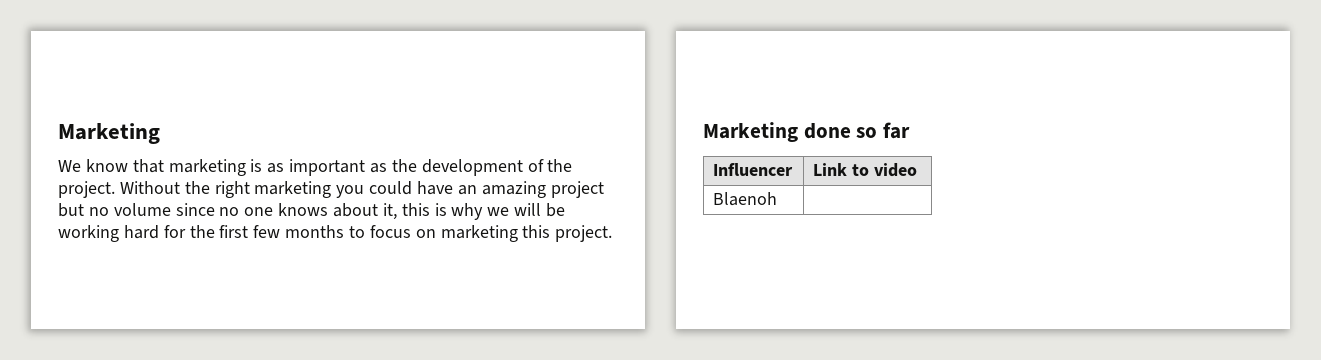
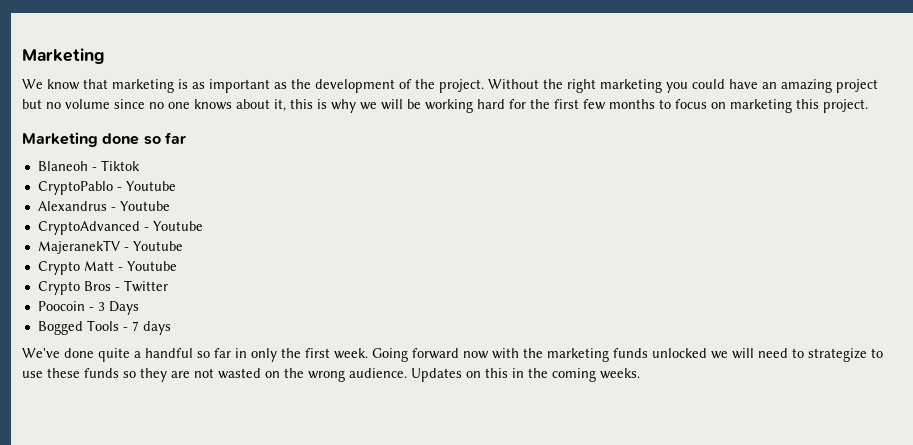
[713,163,794,176] [813,163,917,177] [713,192,778,206] // Influencer | Link to video // Blaenoh | -> [37,160,140,171] [37,181,176,195] [37,201,170,211] [37,221,203,235] [37,240,183,254] [37,261,177,275] [37,280,168,295] [37,301,139,315] [37,320,171,335] [22,348,883,362] [22,368,640,382] // Blaneoh - Tiktok // CryptoPablo - Youtube // Alexandrus - Youtube // CryptoAdvanced - Youtube // MajeranekTV - Youtube // Crypto Matt - Youtube // Crypto Bros - Twitter // Poocoin - 3 Days // Bogged Tools - 7 days // We've done quite a handful so far in only the first week. Going forward now with the marketing funds unlocked we will need to strategize to use these funds so they are not wasted on the wrong audience. Updates on this in the coming weeks.

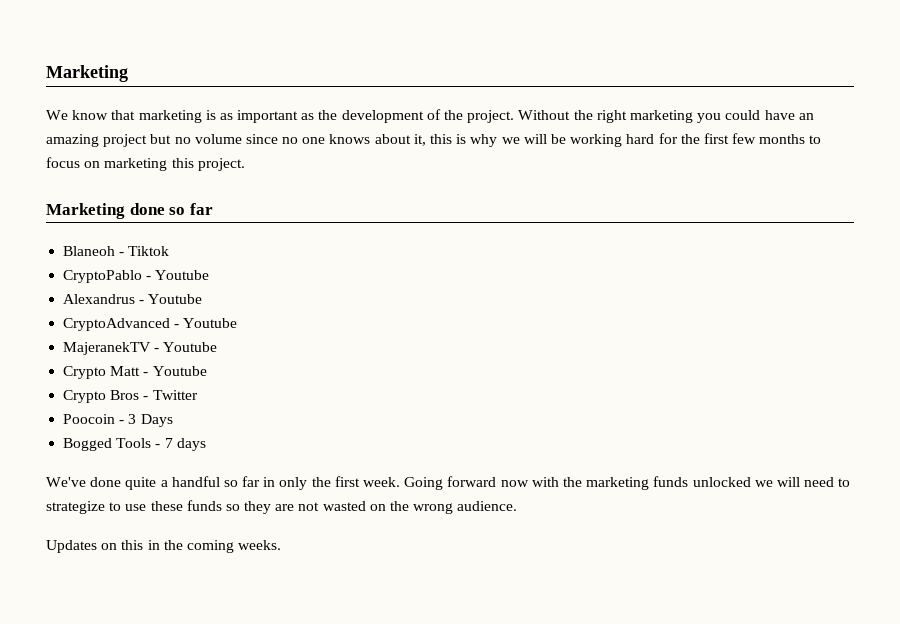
(407, 373) none -> (518, 506) //

